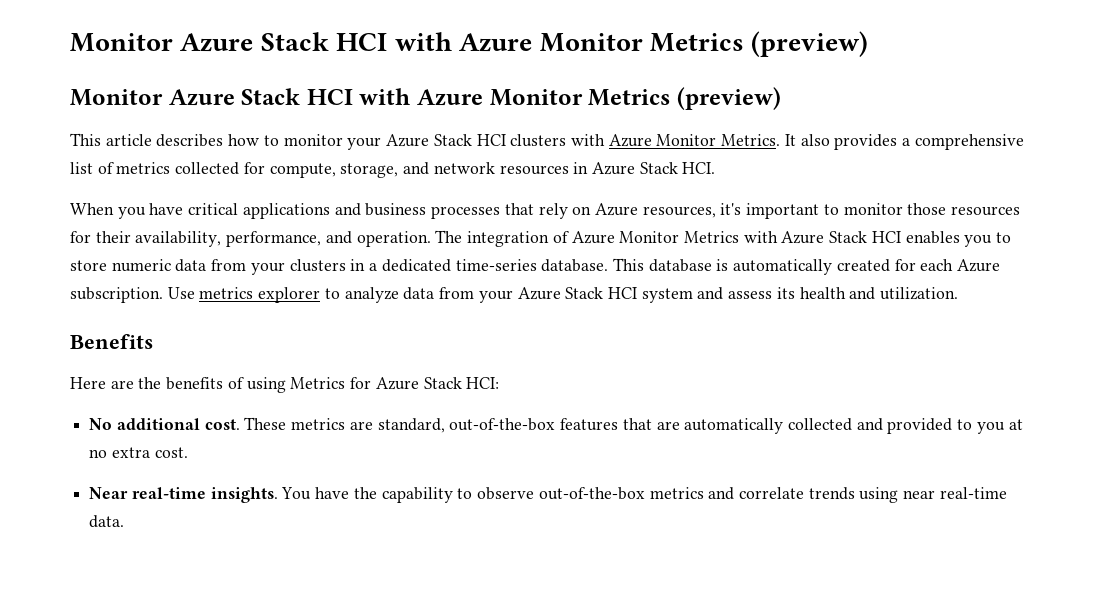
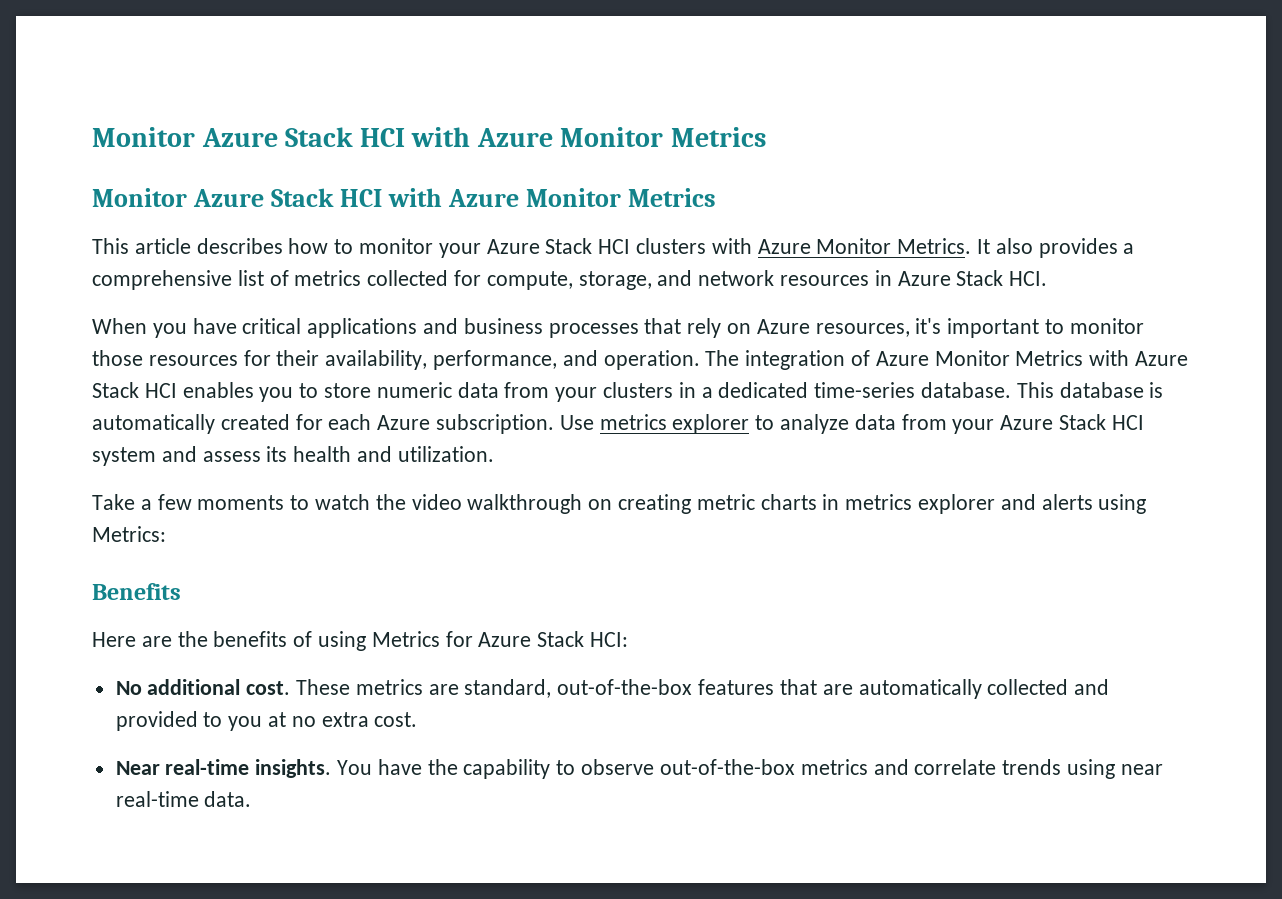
[70,31,869,57] [70,87,781,110] Monitor Azure Stack HCI with Azure Monitor Metrics (preview) // Monitor Azure Stack HCI with Azure Monitor Metrics (preview) -> [92,127,766,147] [92,188,717,207] Monitor Azure Stack HCI with Azure Monitor Metrics // Monitor Azure Stack HCI with Azure Monitor Metrics
(959, 293) none -> [92,494,1147,514] [92,526,166,542] // Take a few moments to watch the video walkthrough on creating metric charts in metrics explorer and alerts using Metrics:

